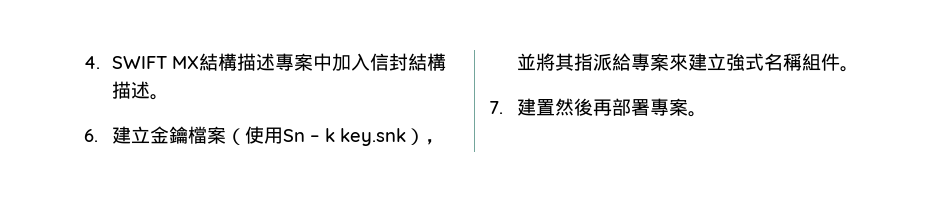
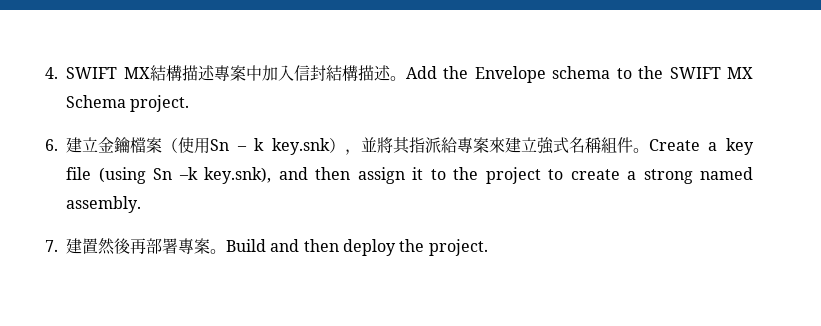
(169, 97) none -> [405,66,753,83] [66,95,190,112] Add the Envelope schema to the SWIFT MX Schema project.
(859, 69) none -> [648,138,754,155] [66,167,753,184] [66,196,141,213] Create a key file (using Sn –k key.snk), and then assign it to the project to create a strong named assembly.
(707, 114) none -> [226,239,488,256] Build and then deploy the project.

